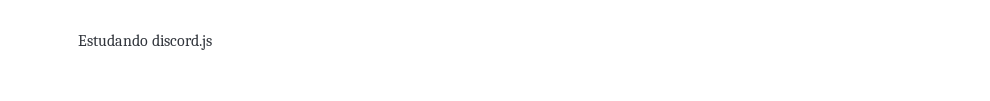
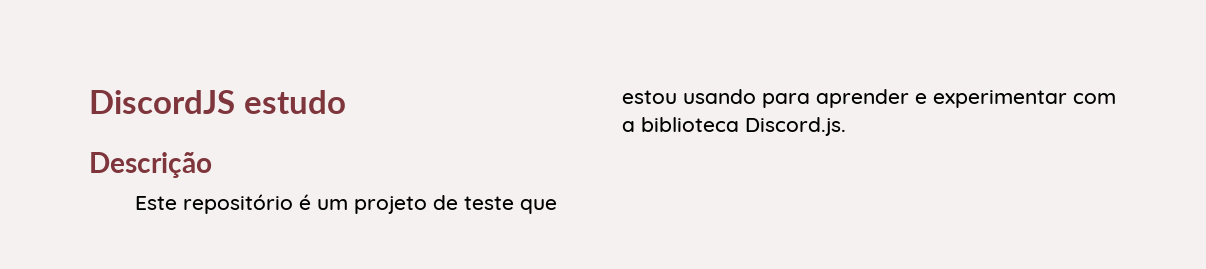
[78,34,213,50] Estudando discord.js -> [89,90,346,114] [89,152,212,178] [134,194,557,214] [622,89,1116,108] [622,117,846,136] DiscordJS estudo // Descrição // Este repositório é um projeto de teste que estou usando para aprender e experimentar com a biblioteca Discord.js.

